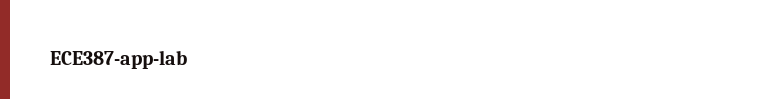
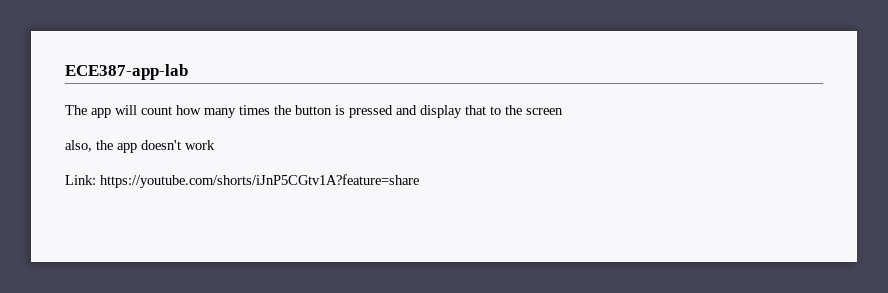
(187, 59) none -> [65,105,563,118] [65,140,215,153] [65,174,419,188] // The app will count how many times the button is pressed and display that to the screen // also, the app doesn't work // Link: https://youtube.com/shorts/iJnP5CGtv1A?feature=share

